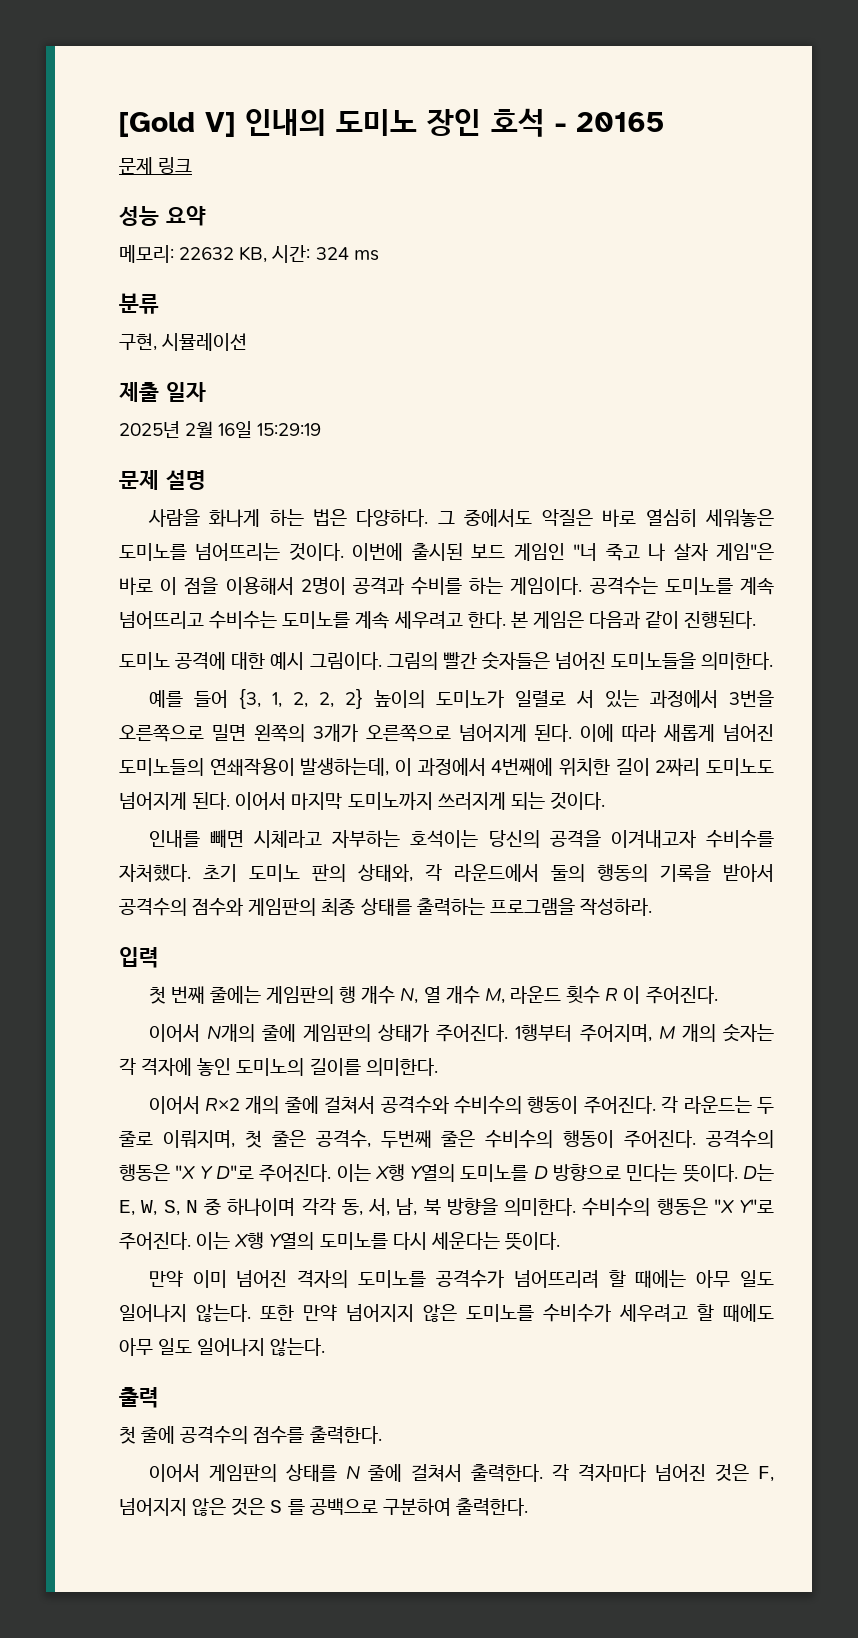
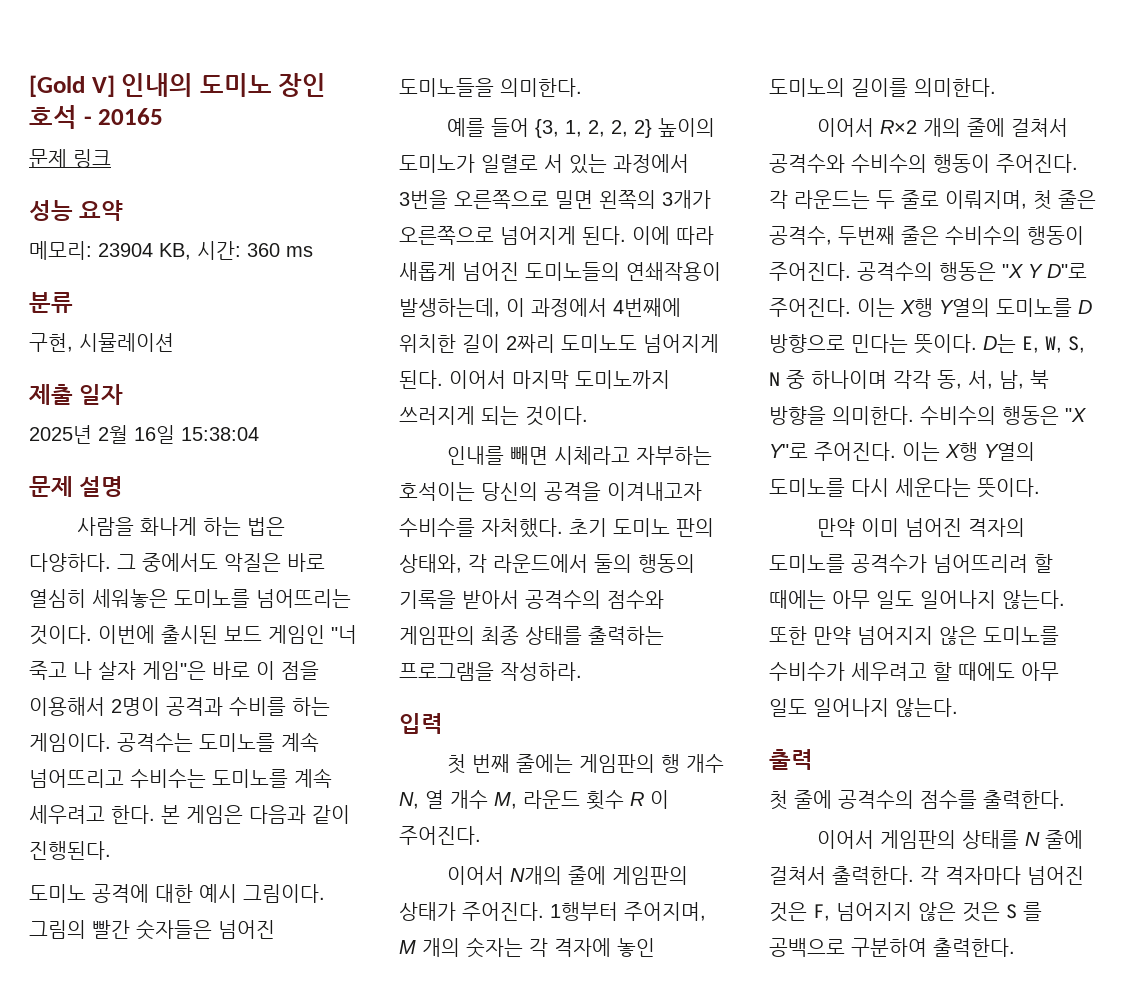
[179,247,235,260] 22632 -> [98,243,153,257] 23904
[315,247,349,260] 324 -> [247,243,280,257] 360
[257,423,322,436] 15:29:19 -> [181,427,259,441] 15:38:04

